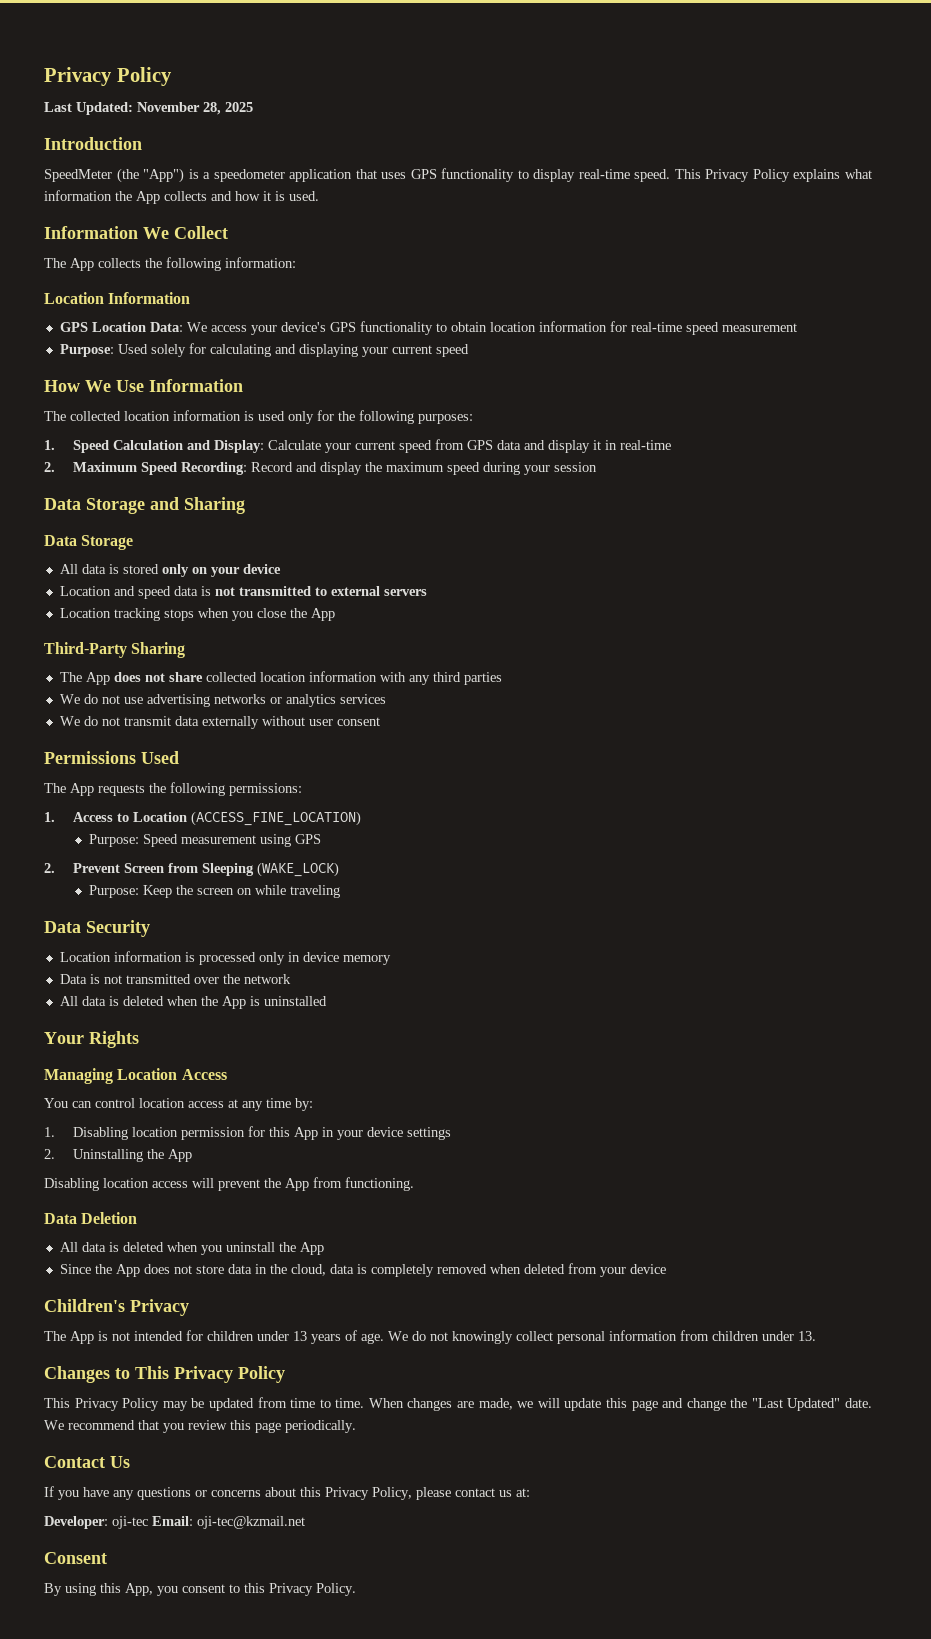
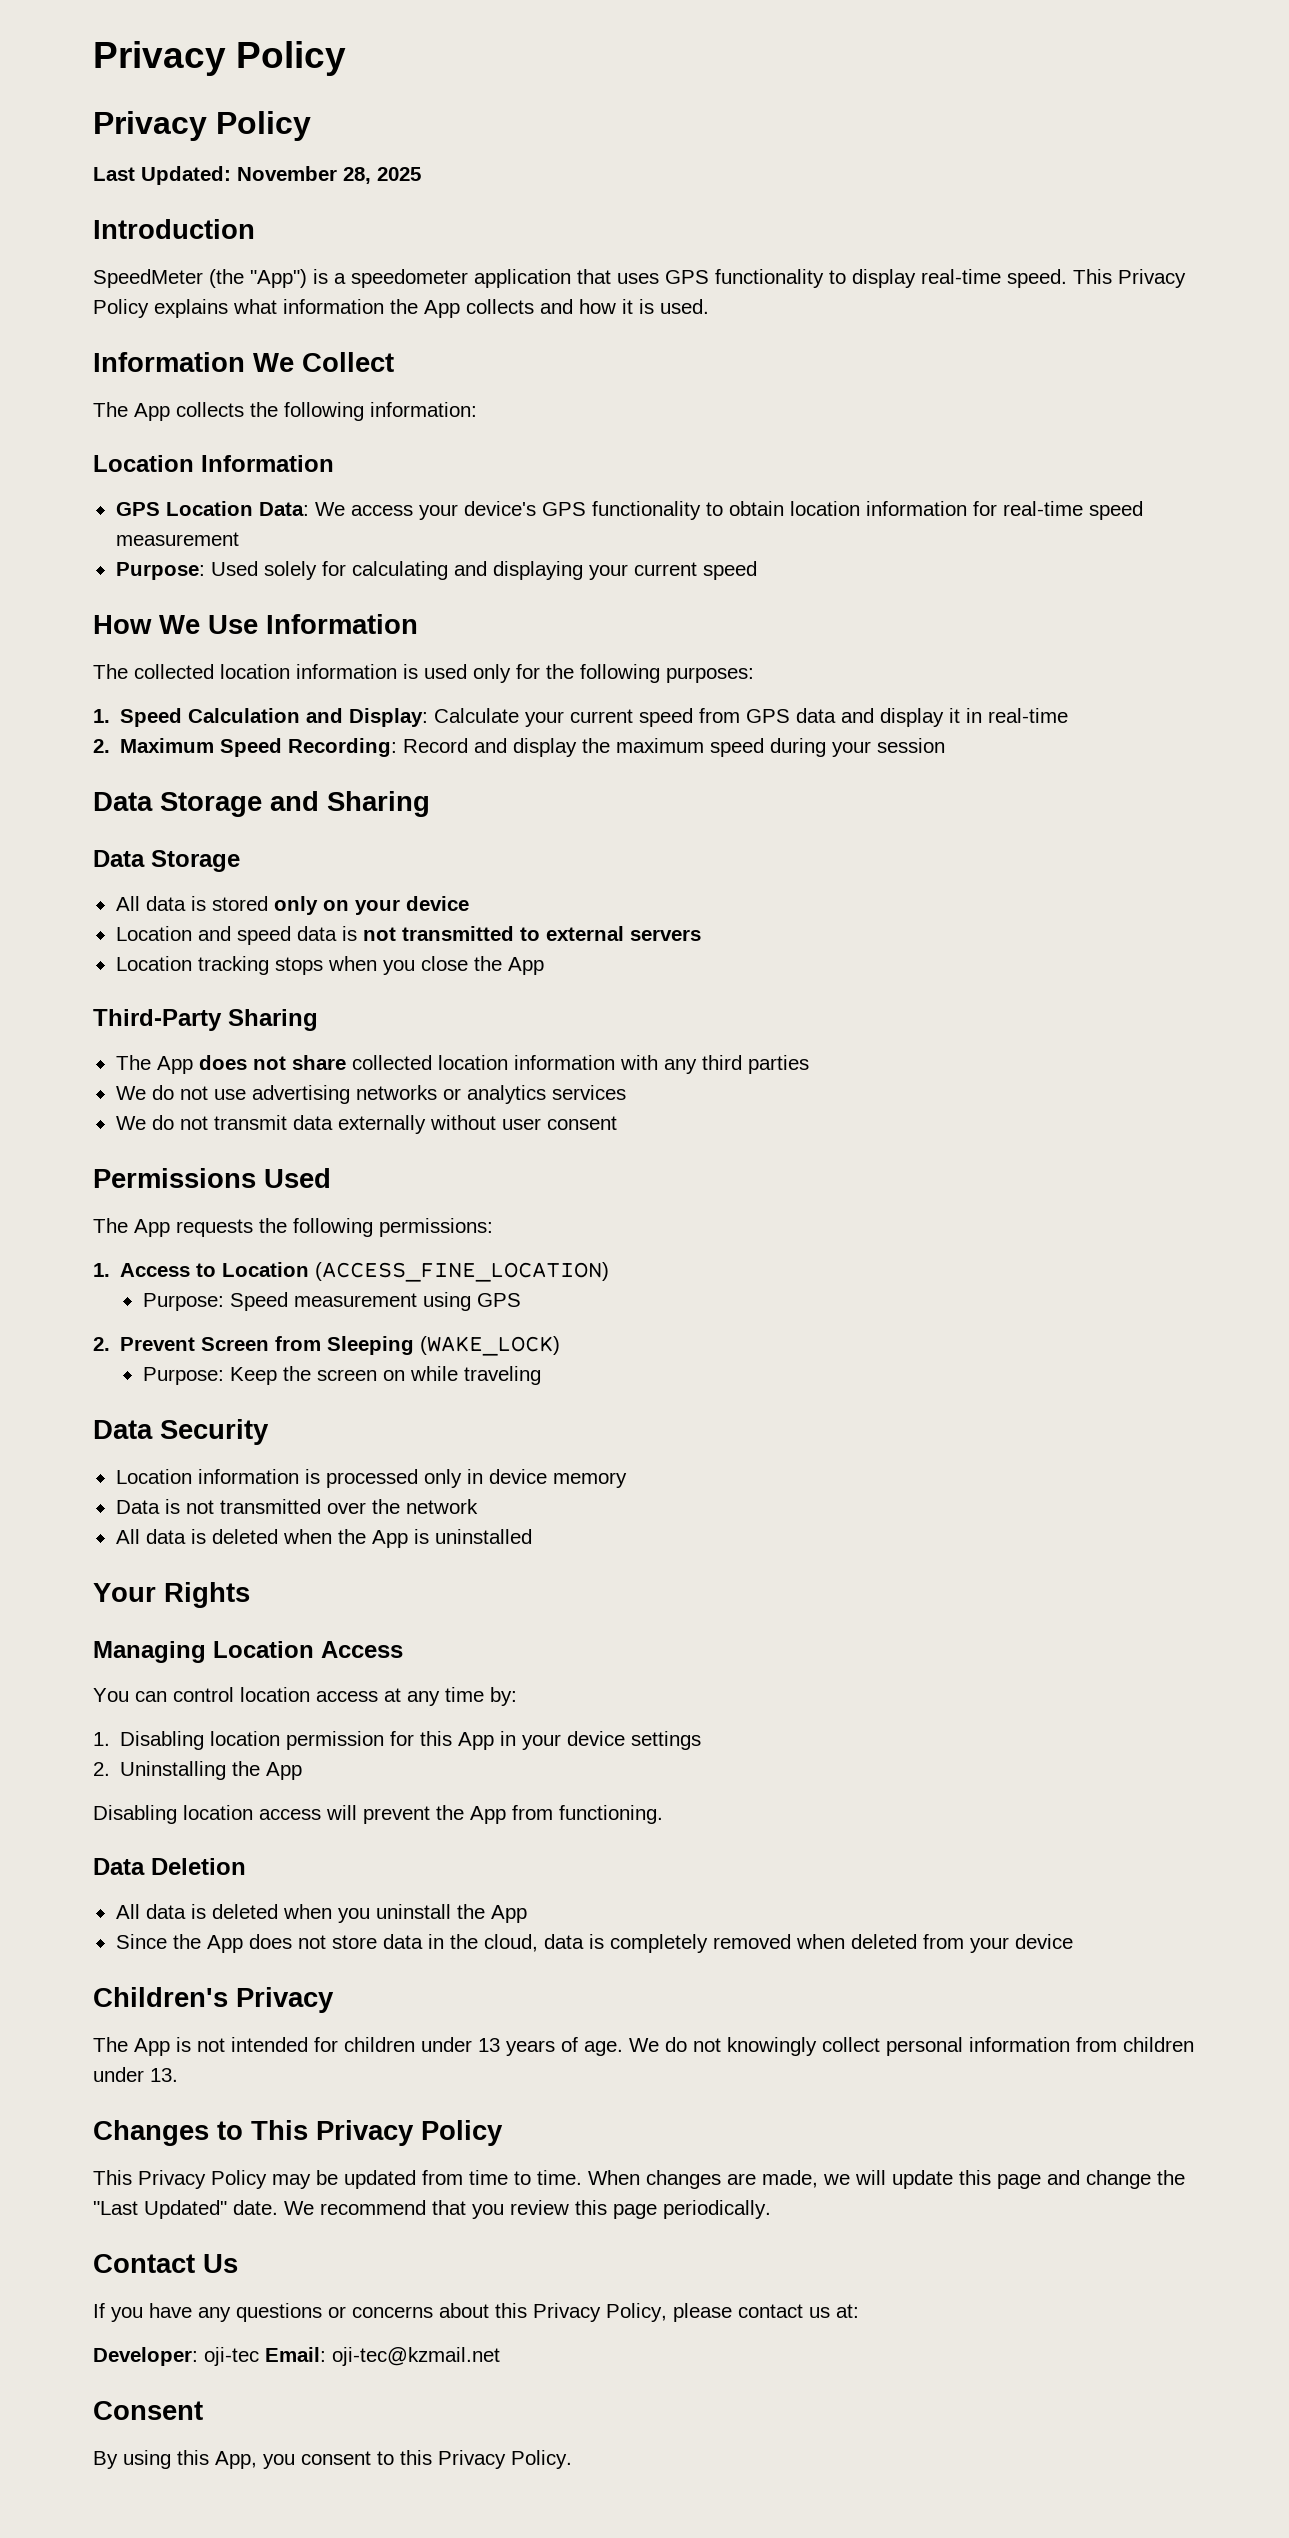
[44,67,172,86] Privacy Policy -> [93,41,346,76] [93,111,311,141] Privacy Policy // Privacy Policy

